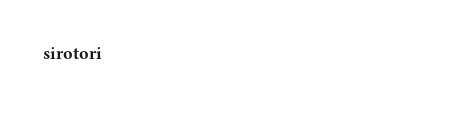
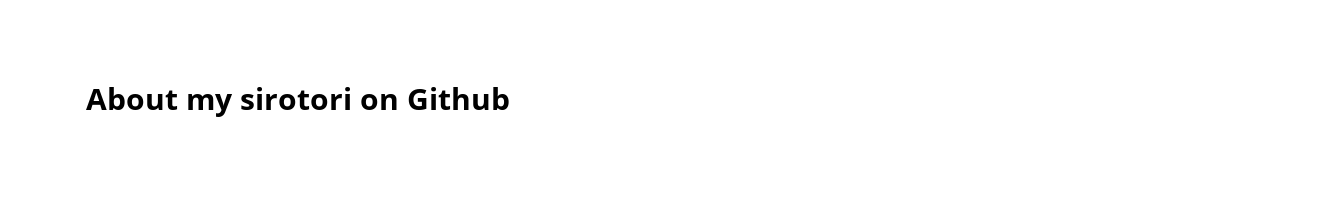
[43,47,102,59] sirotori -> [86,87,510,117] About my sirotori on Github

